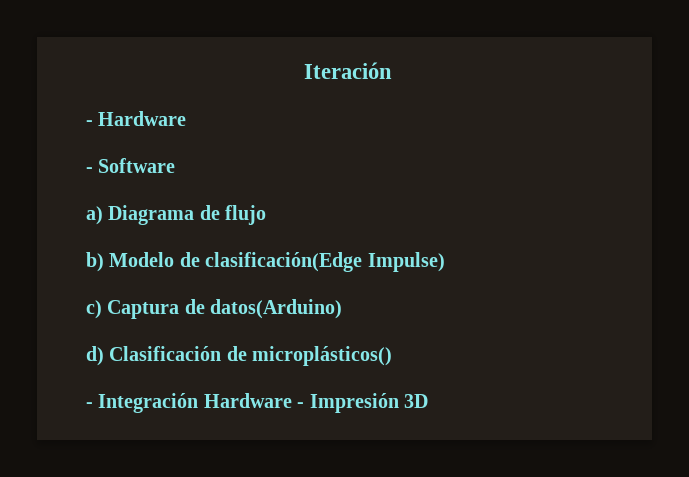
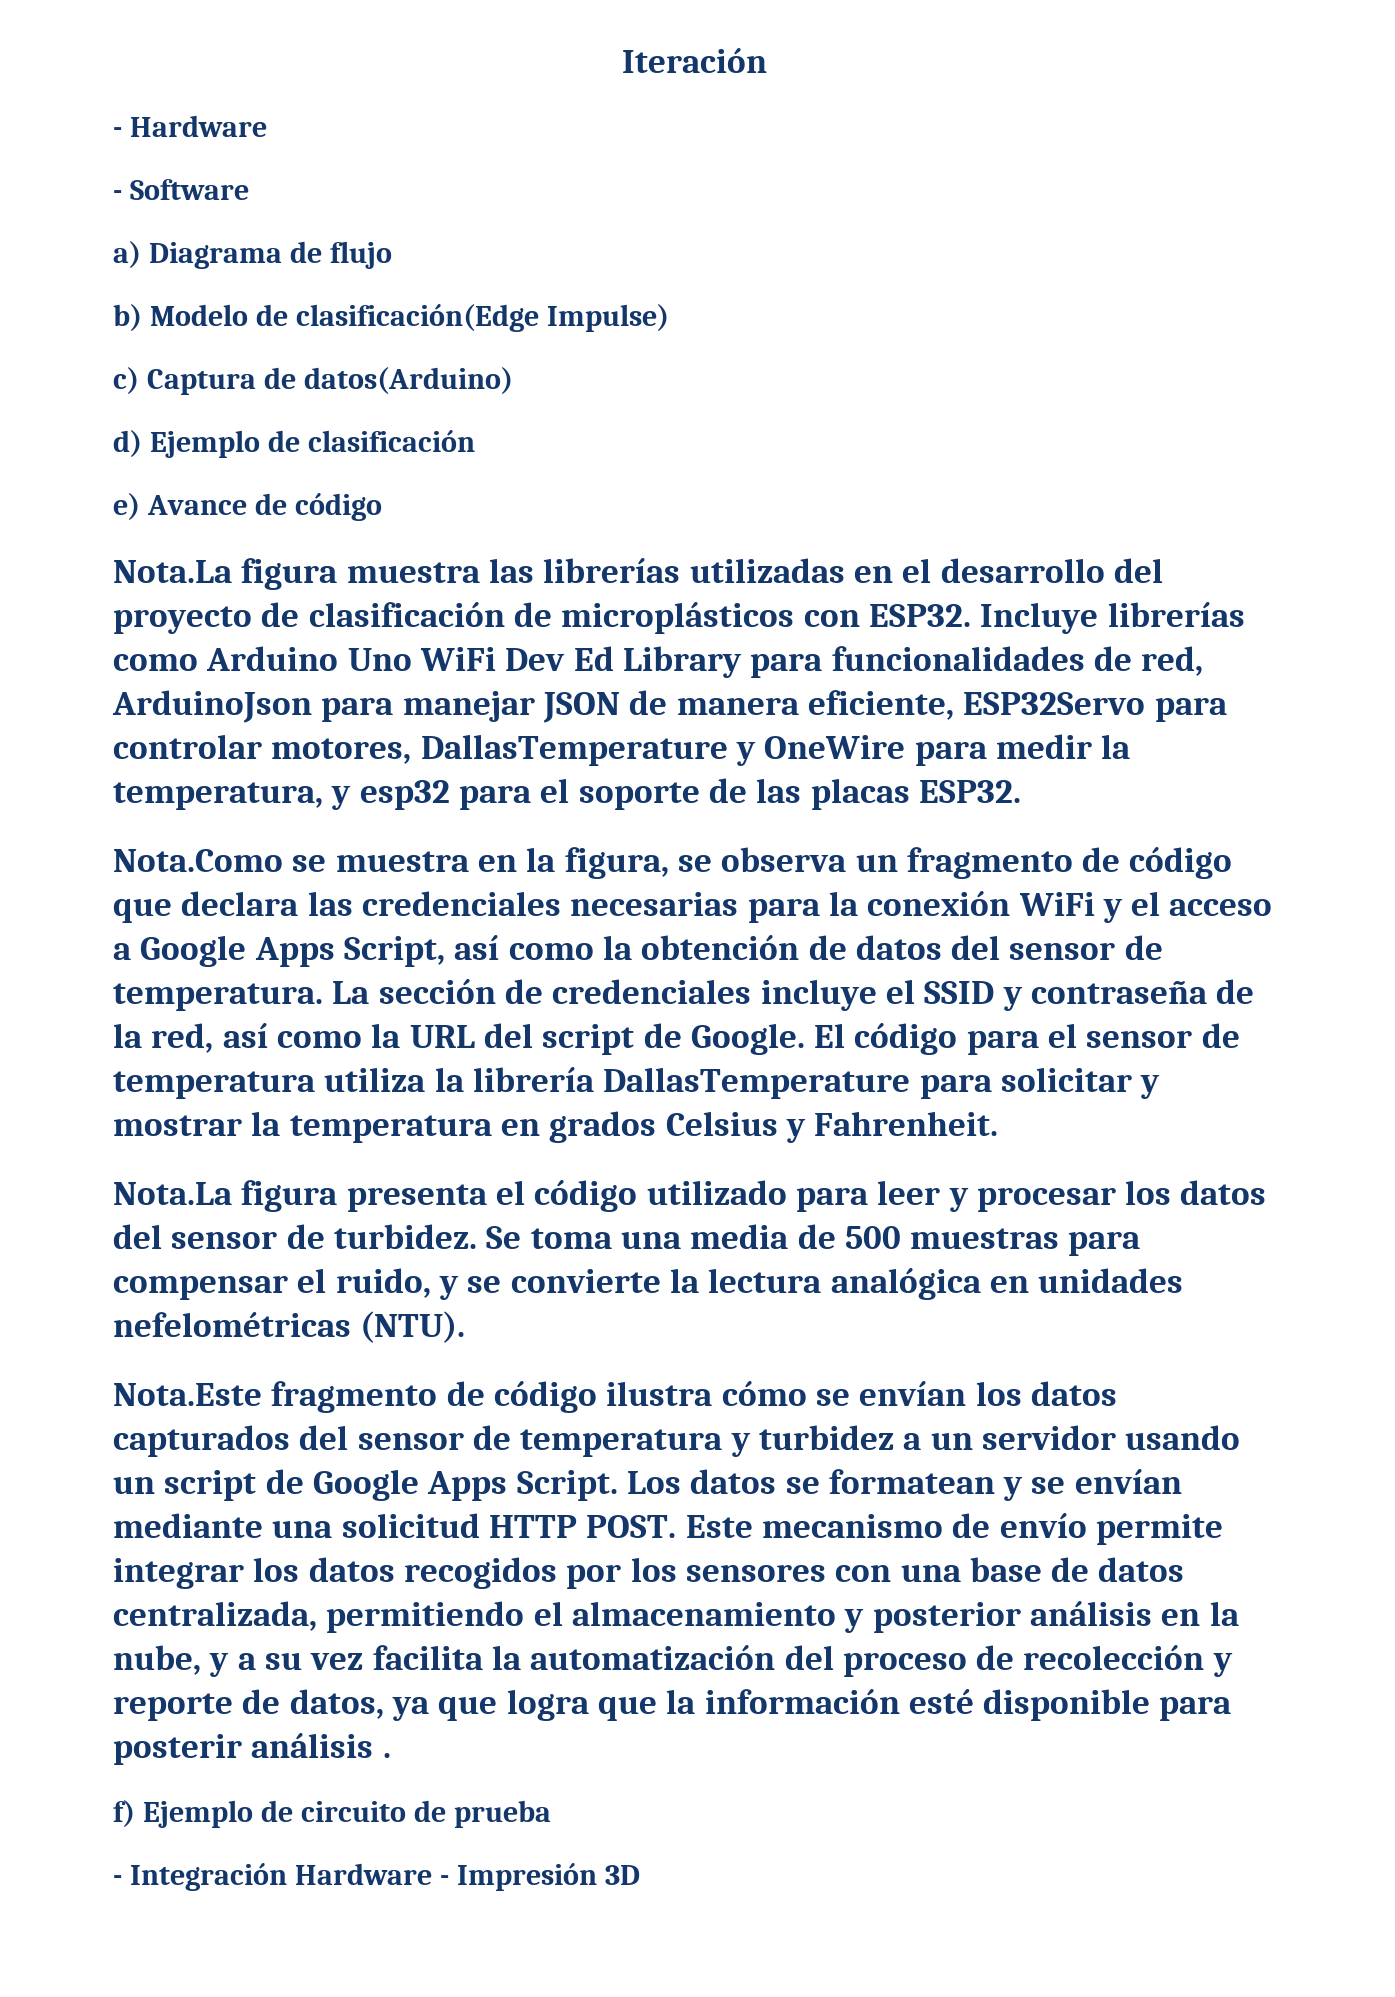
[109,346,393,366] Clasificación de microplásticos() -> [149,430,475,458] [113,493,382,521] [113,558,1163,590] [113,602,1245,634] [113,646,1204,678] [112,690,1227,723] [113,734,1131,766] [113,778,1021,810] [113,847,1233,879] [113,891,1273,923] [113,935,1163,967] [113,979,1255,1011] [113,1023,1240,1055] [113,1067,1161,1099] [113,1111,999,1143] [113,1180,1267,1212] [113,1224,1141,1256] [113,1268,1184,1300] [113,1311,466,1343] [113,1381,1117,1413] [113,1425,1241,1457] [113,1469,1182,1501] [113,1513,1223,1545] [113,1557,1185,1589] [113,1601,1239,1633] [113,1645,1233,1677] [113,1689,1232,1721] [113,1733,391,1765] [113,1800,551,1828] Ejemplo de clasificación // e) Avance de código // Nota.La figura muestra las librerías utilizadas en el desarrollo del proyecto de clasificación de microplásticos con ESP32. Incluye librerías como Arduino Uno WiFi Dev Ed Library para funcionalidades de red, ArduinoJson para manejar JSON de manera eficiente, ESP32Servo para controlar motores, DallasTemperature y OneWire para medir la temperatura, y esp32 para el soporte de las placas ESP32. // Nota.Como se muestra en la figura, se observa un fragmento de código que declara las credenciales necesarias para la conexión WiFi y el acceso a Google Apps Script, así como la obtención de datos del sensor de temperatura. La sección de credenciales incluye el SSID y contraseña de la red, así como la URL del script de Google. El código para el sensor de temperatura utiliza la librería DallasTemperature para solicitar y mostrar la temperatura en grados Celsius y Fahrenheit. // Nota.La figura presenta el código utilizado para leer y procesar los datos del sensor de turbidez. Se toma una media de 500 muestras para compensar el ruido, y se convierte la lectura analógica en unidades nefelométricas (NTU). // Nota.Este fragmento de código ilustra cómo se envían los datos capturados del sensor de temperatura y turbidez a un servidor usando un script de Google Apps Script. Los datos se formatean y se envían mediante una solicitud HTTP POST. Este mecanismo de envío permite integrar los datos recogidos por los sensores con una base de datos centralizada, permitiendo el almacenamiento y posterior análisis en la nube, y a su vez facilita la automatización del proceso de recolección y reporte de datos, ya que logra que la información esté disponible para posterir análisis . // f) Ejemplo de circuito de prueba

